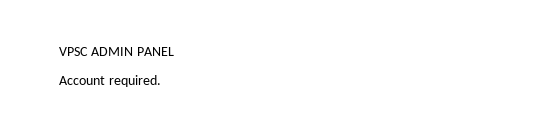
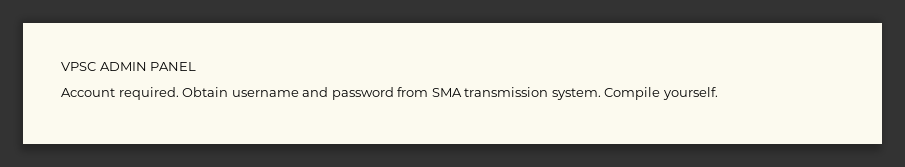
(161, 81) none -> [182,87,718,100] Obtain username and password from SMA transmission system. Compile yourself.

